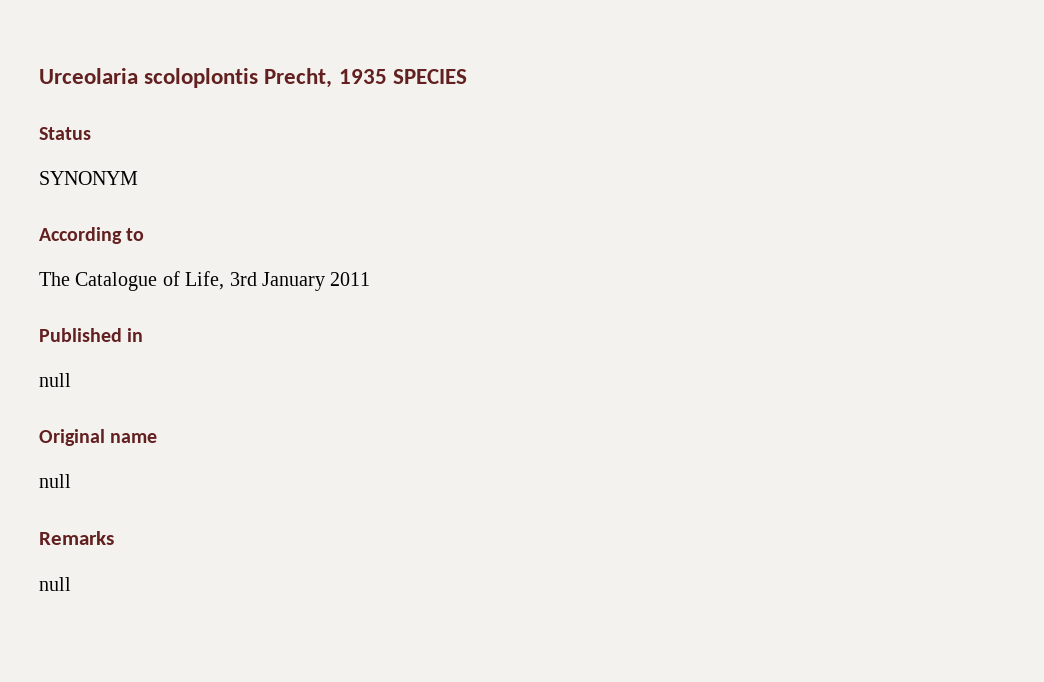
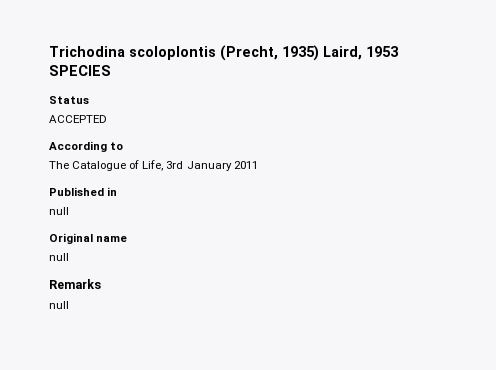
[39,68,387,88] Urceolaria scoloplontis Precht, 1935 -> [49,45,399,61] Trichodina scoloplontis (Precht, 1935) Laird, 1953
[39,171,138,185] SYNONYM -> [49,115,107,123] ACCEPTED

